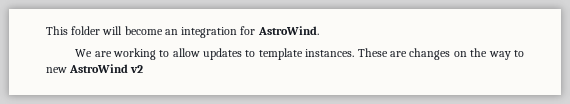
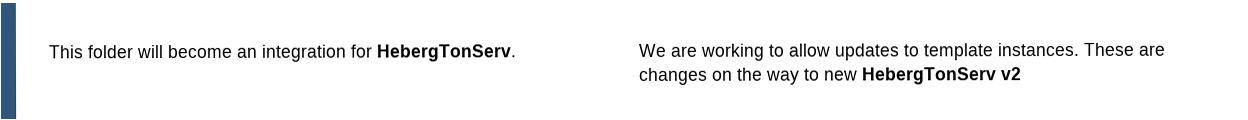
[257,26,319,35] AstroWind. -> [376,44,517,62] HebergTonServ.
[69,64,129,73] AstroWind -> [862,67,997,85] HebergTonServ

